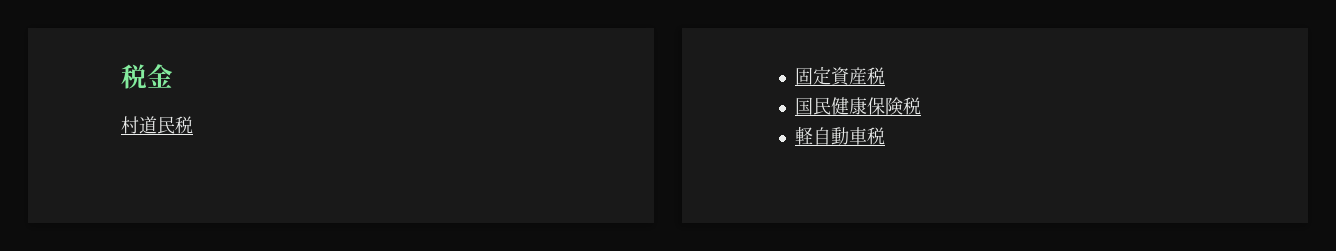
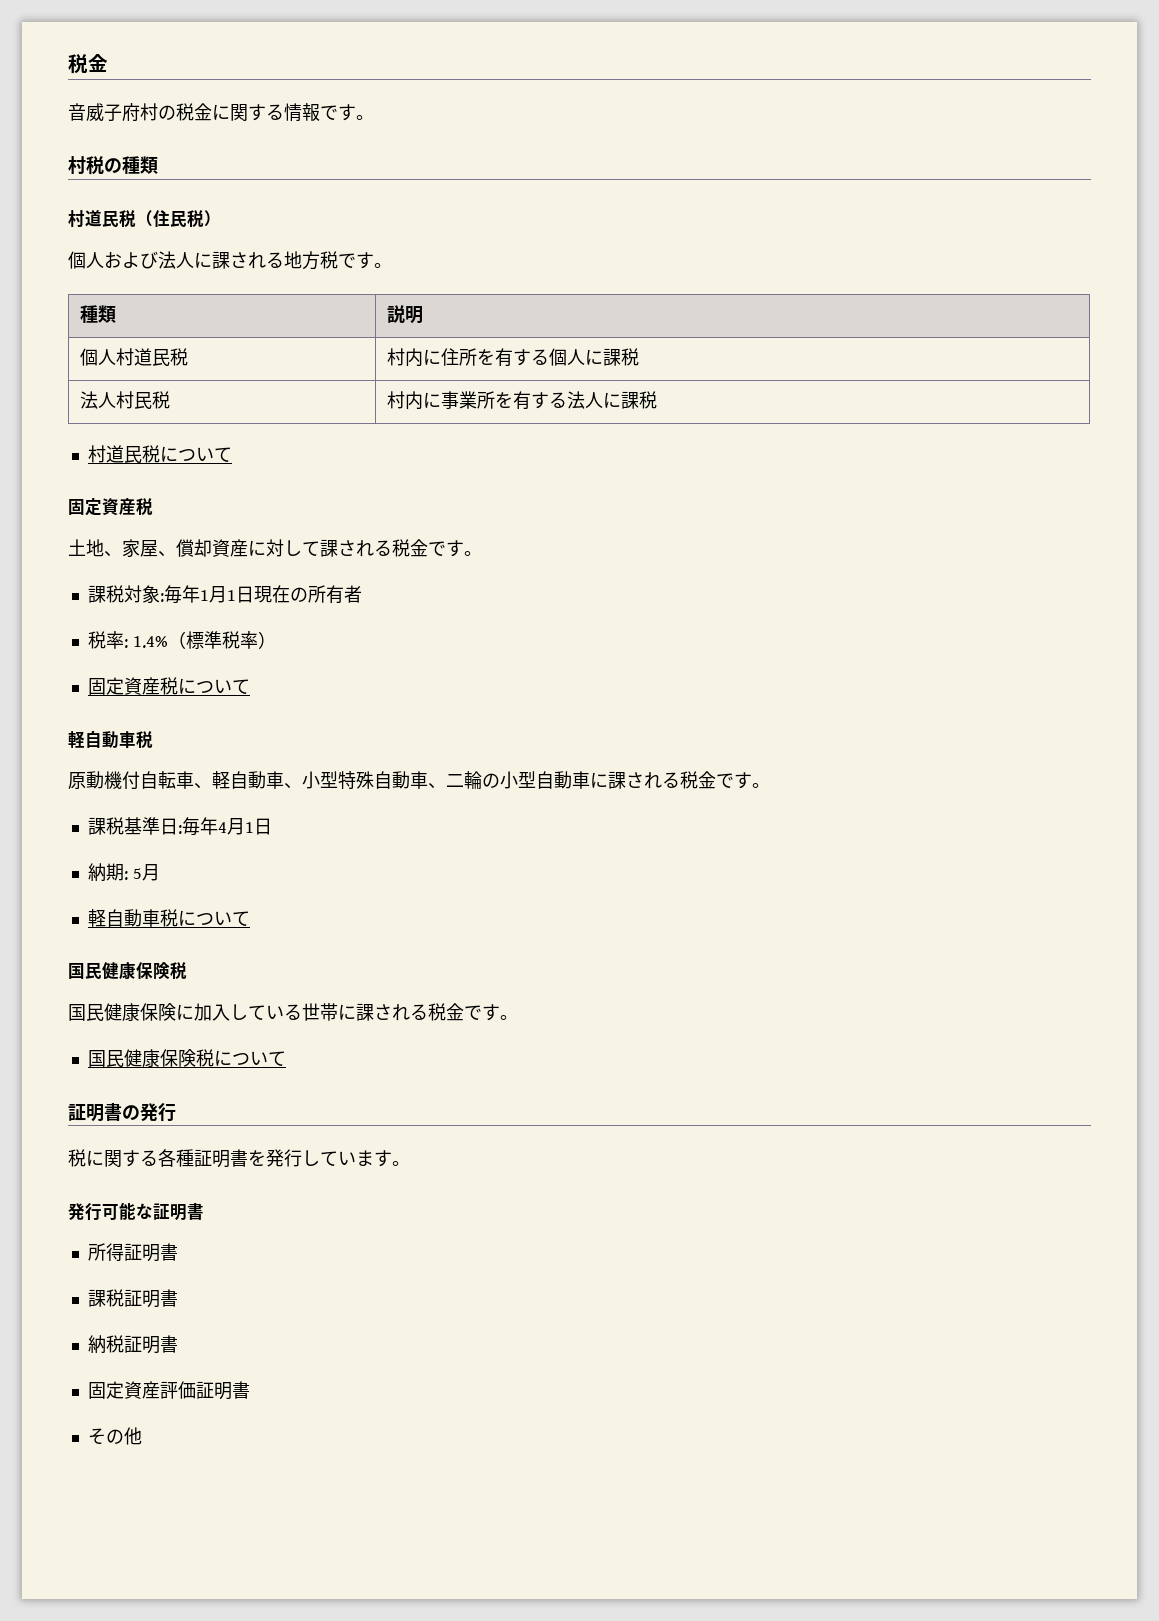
[121,116,193,134] [794,66,885,86] [794,97,921,115] [794,126,885,145] 村道民税 // 固定資産税 // 国民健康保険税 // 軽自動車税 -> [68,103,374,122] [68,156,158,175] [68,210,221,228] [68,251,392,270] [80,305,117,323] [387,305,424,324] [80,348,189,367] [387,348,640,367] [80,391,171,410] [387,391,658,410] [87,445,232,464] [68,498,153,516] [68,539,482,558] [87,585,362,604] [87,631,276,649] [87,677,250,695] [68,730,153,749] [68,771,770,790] [87,817,272,836] [87,863,160,882] [87,909,250,927] [68,962,187,980] [68,1003,518,1022] [87,1049,286,1068] [68,1102,176,1122] [68,1149,410,1168] [68,1202,204,1221] [87,1243,178,1262] [87,1289,178,1308] [87,1335,178,1354] [87,1381,250,1400] [87,1427,142,1445] 音威子府村の税金に関する情報です。 // 村税の種類 // 村道民税（住民税） // 個人および法人に課される地方税です。 // 種類 | 説明 // 個人村道民税 | 村内に住所を有する個人に課税 // 法人村民税 | 村内に事業所を有する法人に課税 // 村道民税について // 固定資産税 // 土地、家屋、償却資産に対して課される税金です。 // 課税対象:毎年1月1日現在の所有者 // 税率: 1.4%（標準税率） // 固定資産税について // 軽自動車税 // 原動機付自転車、軽自動車、小型特殊自動車、二輪の小型自動車に課される税金です。 // 課税基準日:毎年4月1日 // 納期: 5月 // 軽自動車税について // 国民健康保険税 // 国民健康保険に加入している世帯に課される税金です。 // 国民健康保険税について // 証明書の発行 // 税に関する各種証明書を発行しています。 // 発行可能な証明書 // 所得証明書 // 課税証明書 // 納税証明書 // 固定資産評価証明書 // その他

